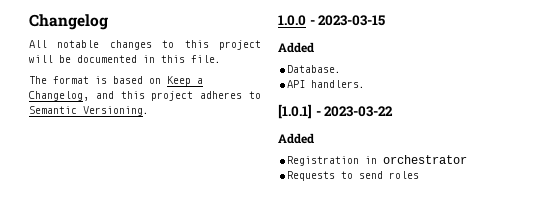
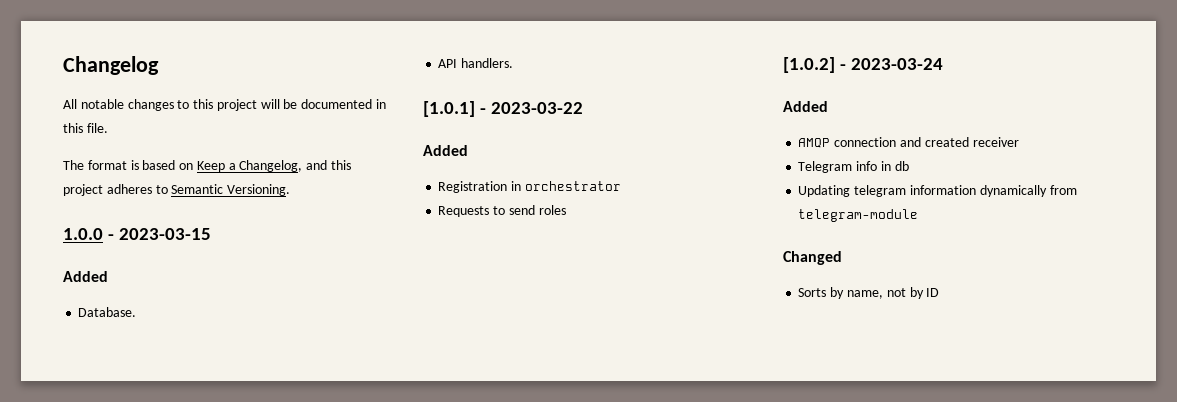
(420, 175) none -> [783,57,944,73] [783,101,828,112] [798,137,1019,148] [798,161,909,173] [798,185,1077,197] [798,209,919,222] [783,251,842,265] [798,287,940,299] // [1.0.2] - 2023-03-24 // Added // AMQP connection and created receiver // Telegram info in db // Updating telegram information dynamically from telegram-module // Changed // Sorts by name, not by ID

